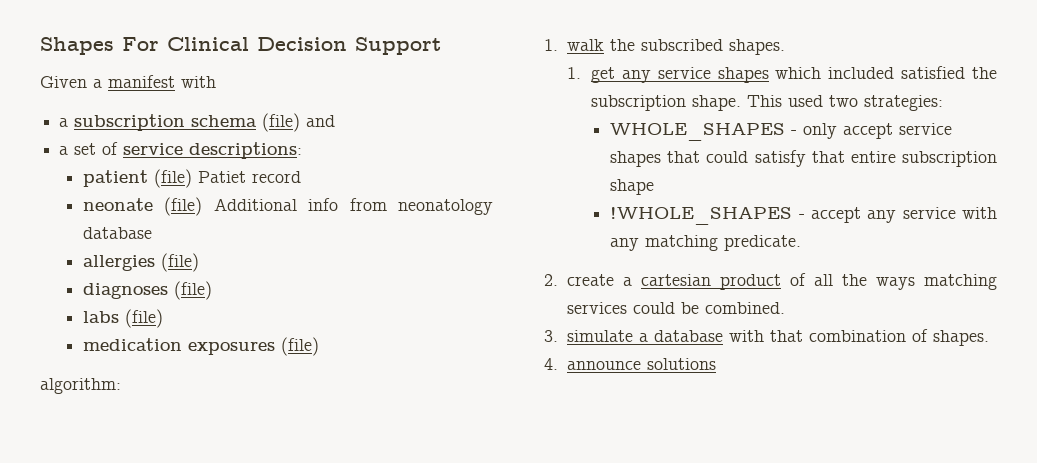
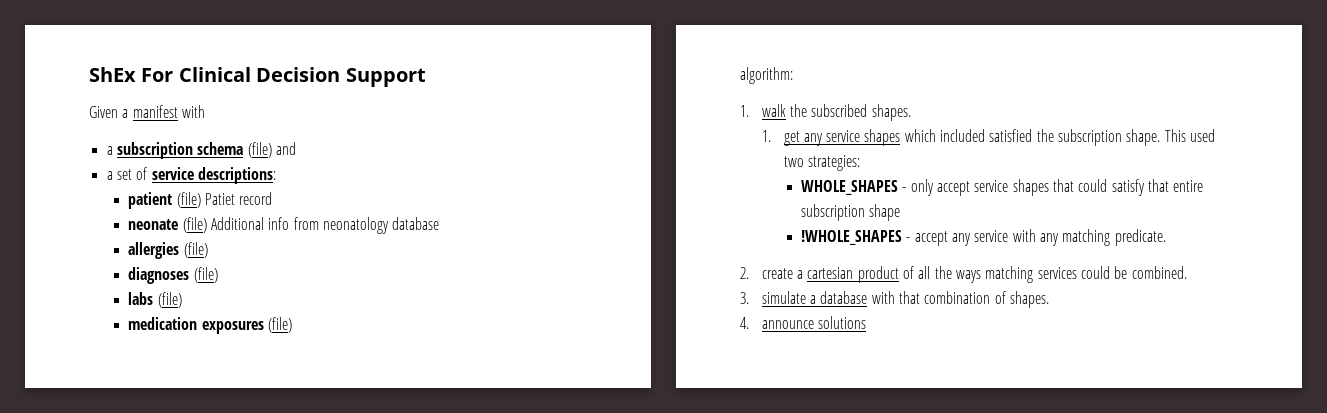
[40,37,114,55] Shapes -> [89,67,136,82] ShEx

